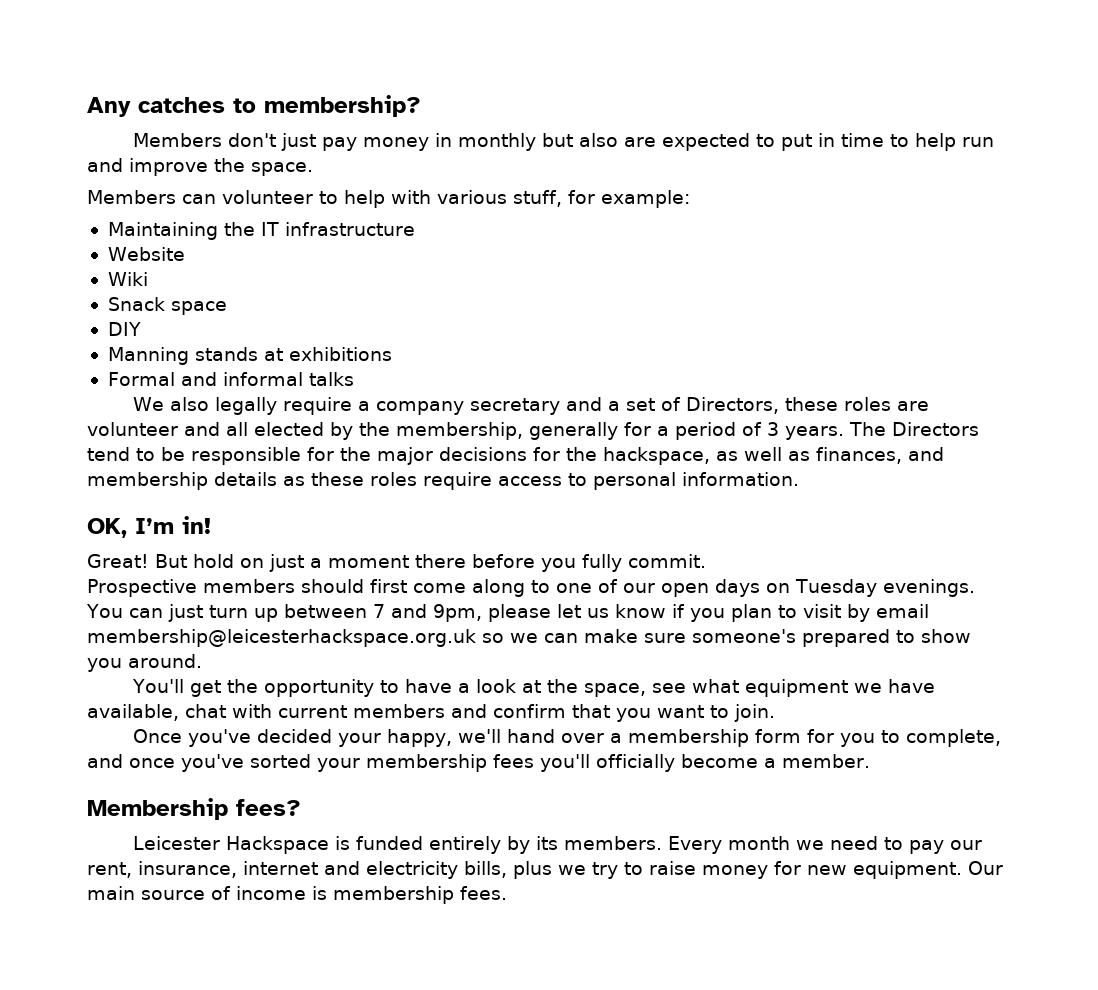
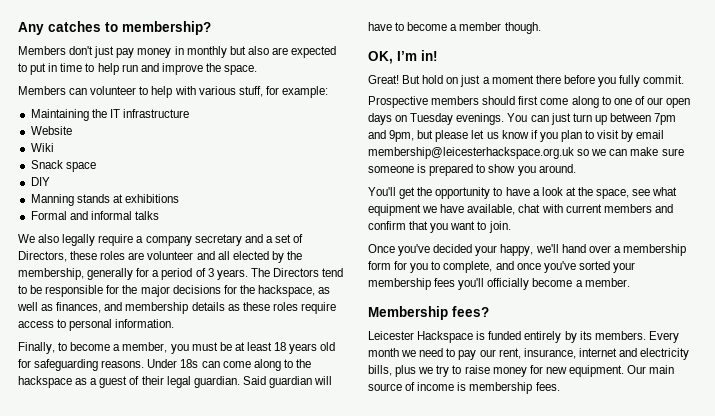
(799, 479) none -> [18,342,336,354] [18,359,311,371] [18,376,333,388] [368,22,541,34] // Finally, to become a member, you must be at least 18 years old for safeguarding reasons. Under 18s can come along to the hackspace as a guest of their legal guardian. Said guardian will have to become a member though.
[372,604,385,618] 7 -> [654,113,677,125] 7pm
(482, 613) none -> [417,130,434,139] but
[691,629,796,643] someone's -> [368,164,427,173] someone is

